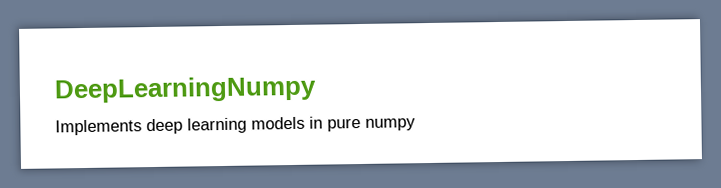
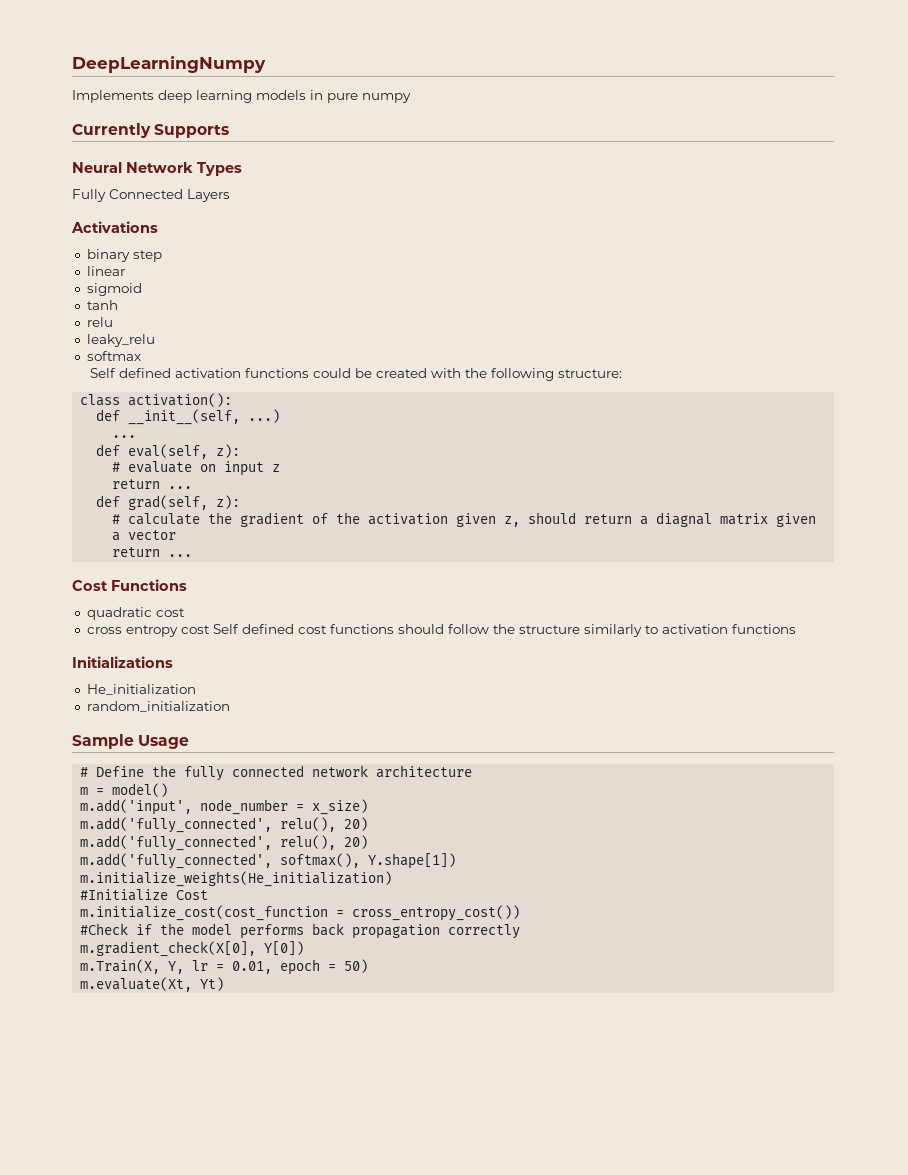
(416, 124) none -> [72,123,230,138] [72,162,242,176] [72,189,230,202] [71,221,158,233] [86,249,162,262] [86,266,125,276] [86,283,142,296] [86,300,118,310] [86,317,113,327] [86,334,155,347] [86,351,141,361] [90,368,623,381] [80,393,233,407] [96,409,281,425] [112,435,137,438] [96,444,241,459] [112,461,281,476] [112,479,193,489] [96,495,241,510] [112,512,817,527] [112,530,177,541] [112,547,193,557] [72,579,187,591] [86,607,185,620] [86,624,796,637] [72,656,173,668] [86,684,196,695] [86,701,230,712] [72,734,190,749] [80,765,473,781] [80,783,169,797] [80,799,369,815] [80,817,369,833] [80,835,369,851] [80,853,457,869] [80,871,393,887] [80,889,209,901] [80,905,521,921] [80,923,521,939] [80,941,305,957] [80,959,369,975] [80,977,225,992] // Currently Supports // Neural Network Types // Fully Connected Layers // Activations // binary step // linear // sigmoid // tanh // relu // leaky_relu // softmax // Self defined activation functions could be created with the following structure: // class activation(): // def __init__(self, ...) // ... // def eval(self, z): // # evaluate on input z // return ... // def grad(self, z): // # calculate the gradient of the activation given z, should return a diagnal matrix given a vector // return ... // Cost Functions // quadratic cost // cross entropy cost Self defined cost functions should follow the structure similarly to activation functions // Initializations // He_initialization // random_initialization // Sample Usage // # Define the fully connected network architecture // m = model() // m.add('input', node_number = x_size) // m.add('fully_connected', relu(), 20) // m.add('fully_connected', relu(), 20) // m.add('fully_connected', softmax(), Y.shape[1]) // m.initialize_weights(He_initialization) // #Initialize Cost // m.initialize_cost(cost_function = cross_entropy_cost()) // #Check if the model performs back propagation correctly // m.gradient_check(X[0], Y[0]) // m.Train(X, Y, lr = 0.01, epoch = 50) // m.evaluate(Xt, Yt)

